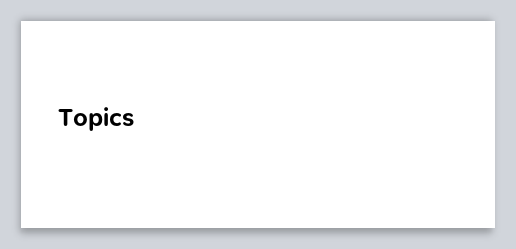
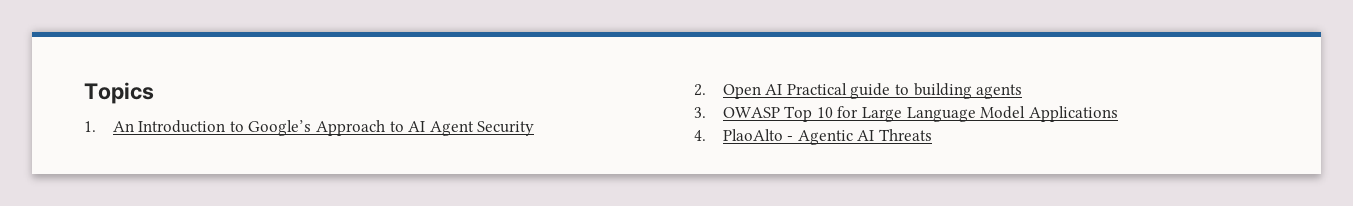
(134, 119) none -> [84,120,535,136] [694,83,1023,99] [694,106,1118,122] [694,129,932,145] // 1. An Introduction to Google’s Approach to AI Agent Security // 2. Open AI Practical guide to building agents // 3. OWASP Top 10 for Large Language Model Applications // 4. PlaoAlto - Agentic AI Threats

